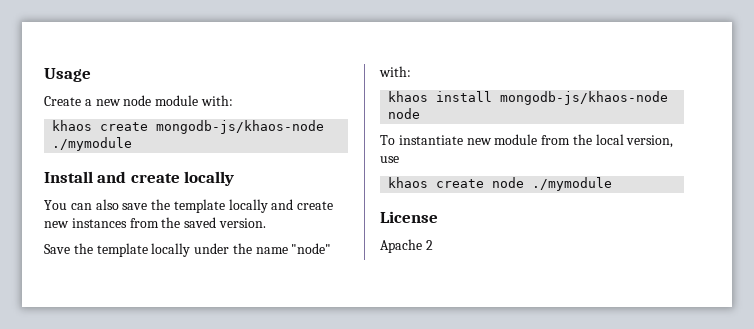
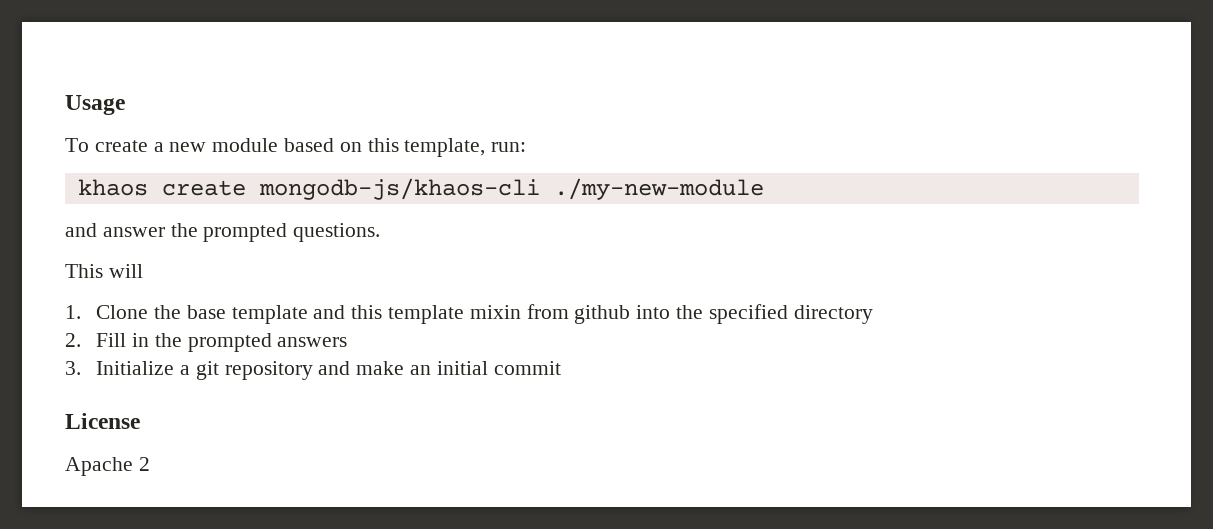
[44,95,233,106] [52,120,325,134] [52,137,133,151] [44,171,235,186] [44,199,334,213] [44,217,266,228] [44,243,332,257] [379,66,411,77] [388,91,669,105] [388,108,421,119] [380,134,674,148] [380,156,399,163] [388,177,613,191] Create a new node module with: // khaos create mongodb-js/khaos-node ./mymodule // Install and create locally // You can also save the template locally and create new instances from the saved version. // Save the template locally under the name "node" with: // khaos install mongodb-js/khaos-node node // To instantiate new module from the local version, use // khaos create node ./mymodule -> [65,138,527,157] [77,178,764,200] [65,223,381,242] [65,264,143,278] [65,304,873,324] [65,333,348,352] [65,361,561,380] To create a new module based on this template, run: // khaos create mongodb-js/khaos-cli ./my-new-module // and answer the prompted questions. // This will // 1. Clone the base template and this template mixin from github into the specified directory // 2. Fill in the prompted answers // 3. Initialize a git repository and make an initial commit

